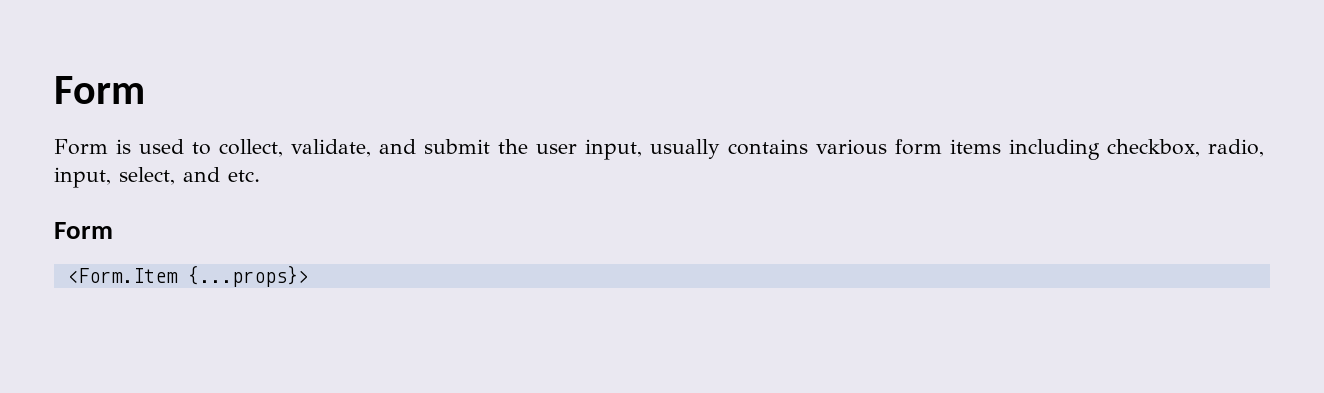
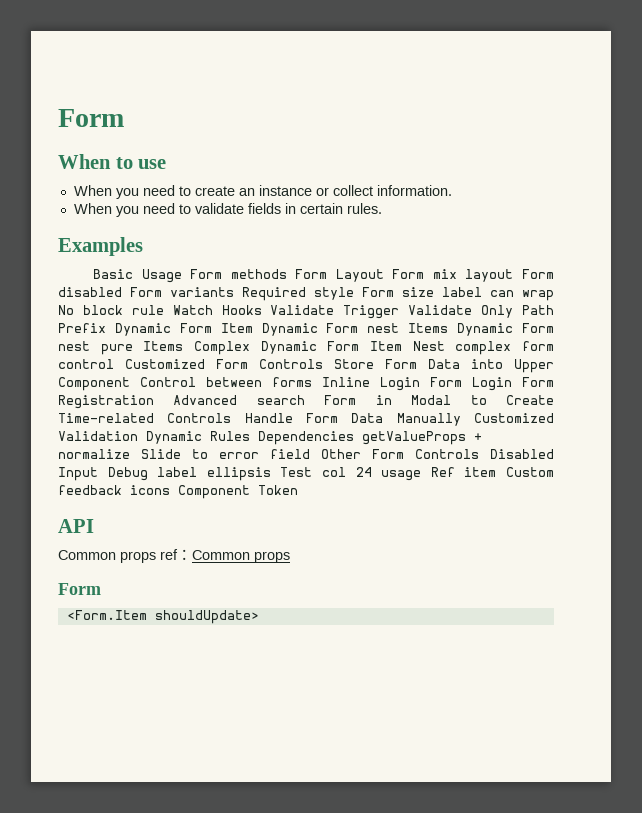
[54,76,145,104] [54,139,1264,160] [54,167,260,188] Form // Form is used to collect, validate, and submit the user input, usually contains various form items including checkbox, radio, input, select, and etc. -> [58,109,124,127] [58,154,167,169] [73,185,452,199] [73,203,382,217] [58,237,143,256] [93,269,554,283] [58,287,554,301] [58,305,555,319] [58,323,555,336] [58,341,554,355] [58,359,554,373] [58,377,554,391] [58,395,555,409] [58,413,554,426] [58,431,482,445] [58,449,554,459] [58,467,555,481] [58,485,298,499] [58,519,94,533] [58,549,290,563] Form // When to use // When you need to create an instance or collect information. // When you need to validate fields in certain rules. // Examples // Basic Usage Form methods Form Layout Form mix layout Form disabled Form variants Required style Form size label can wrap No block rule Watch Hooks Validate Trigger Validate Only Path Prefix Dynamic Form Item Dynamic Form nest Items Dynamic Form nest pure Items Complex Dynamic Form Item Nest complex form control Customized Form Controls Store Form Data into Upper Component Control between forms Inline Login Form Login Form Registration Advanced search Form in Modal to Create Time-related Controls Handle Form Data Manually Customized Validation Dynamic Rules Dependencies getValueProps + normalize Slide to error field Other Form Controls Disabled Input Debug label ellipsis Test col 24 usage Ref item Custom feedback icons Component Token // API // Common props ref：Common props
[187,265,309,287] {...props}> -> [154,610,259,624] shouldUpdate>

